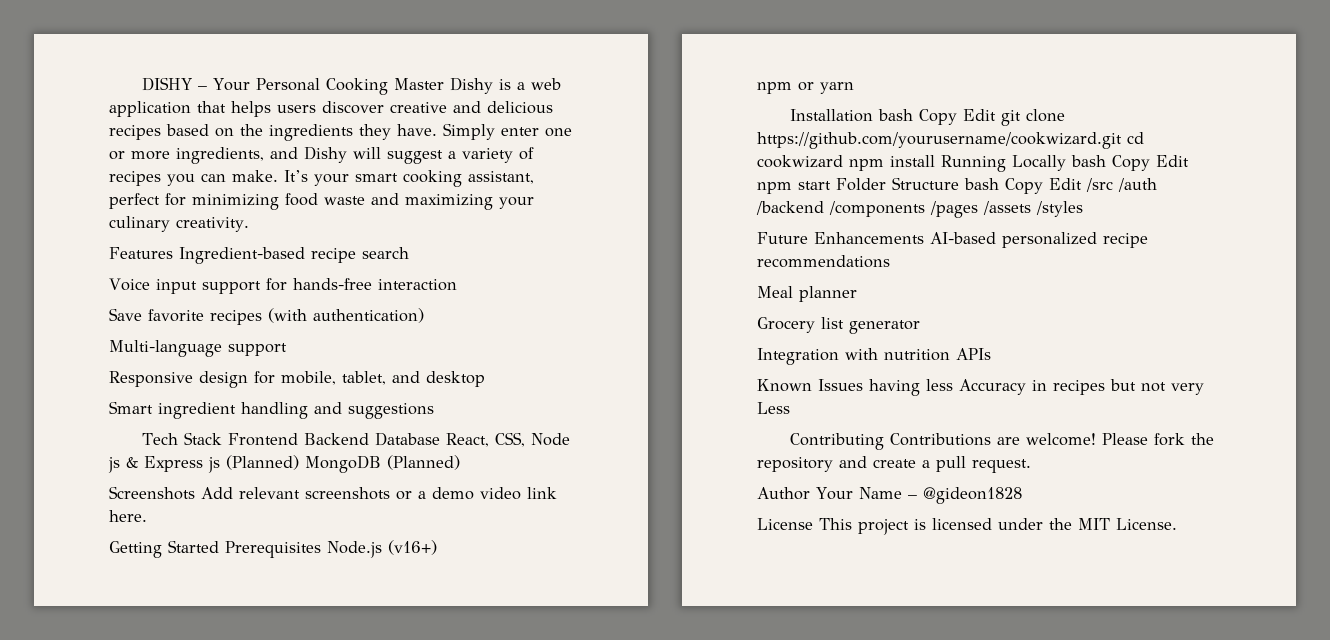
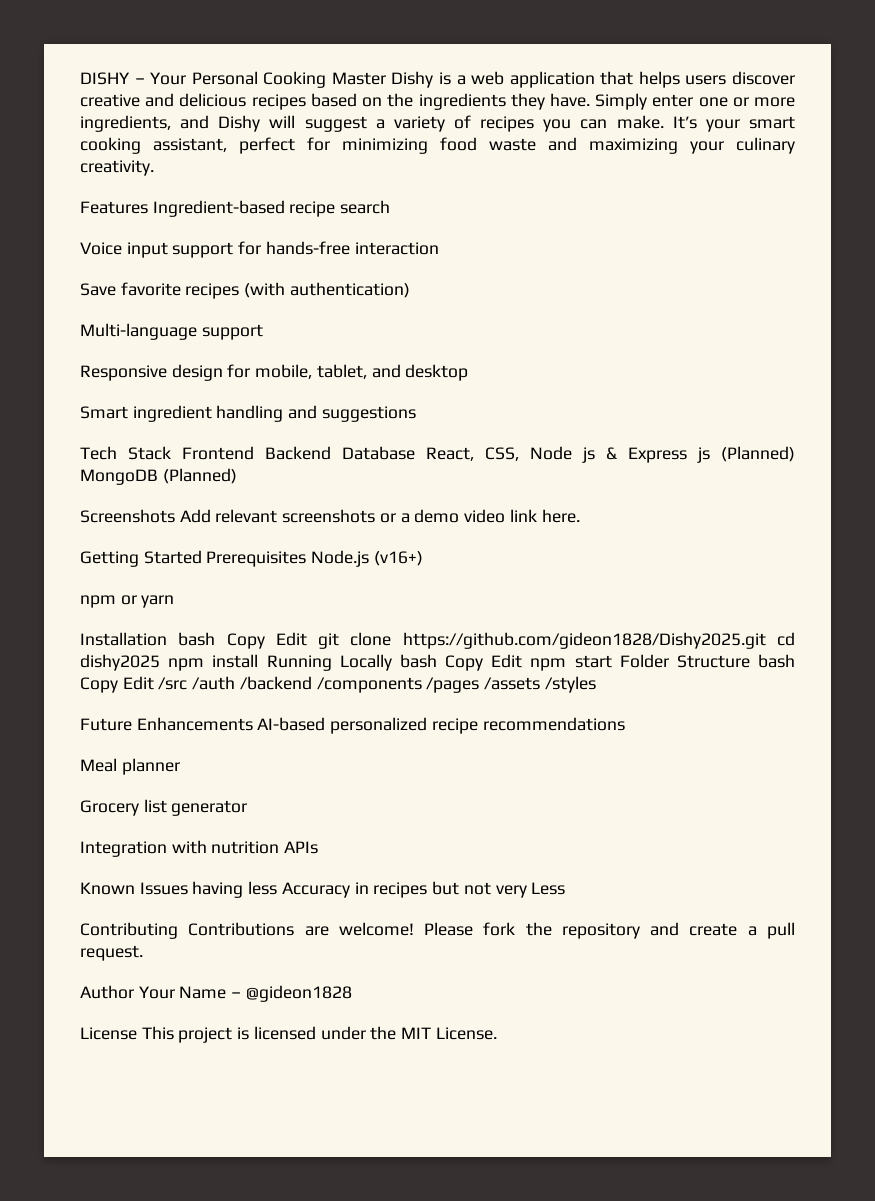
[757,132,1144,149] [757,155,843,168] https://github.com/yourusername/cookwizard.git cd cookwizard -> [402,632,795,649] [80,654,160,671] https://github.com/gideon1828/Dishy2025.git cd dishy2025

